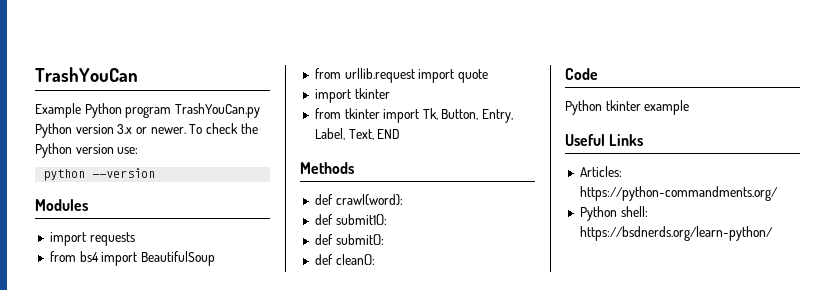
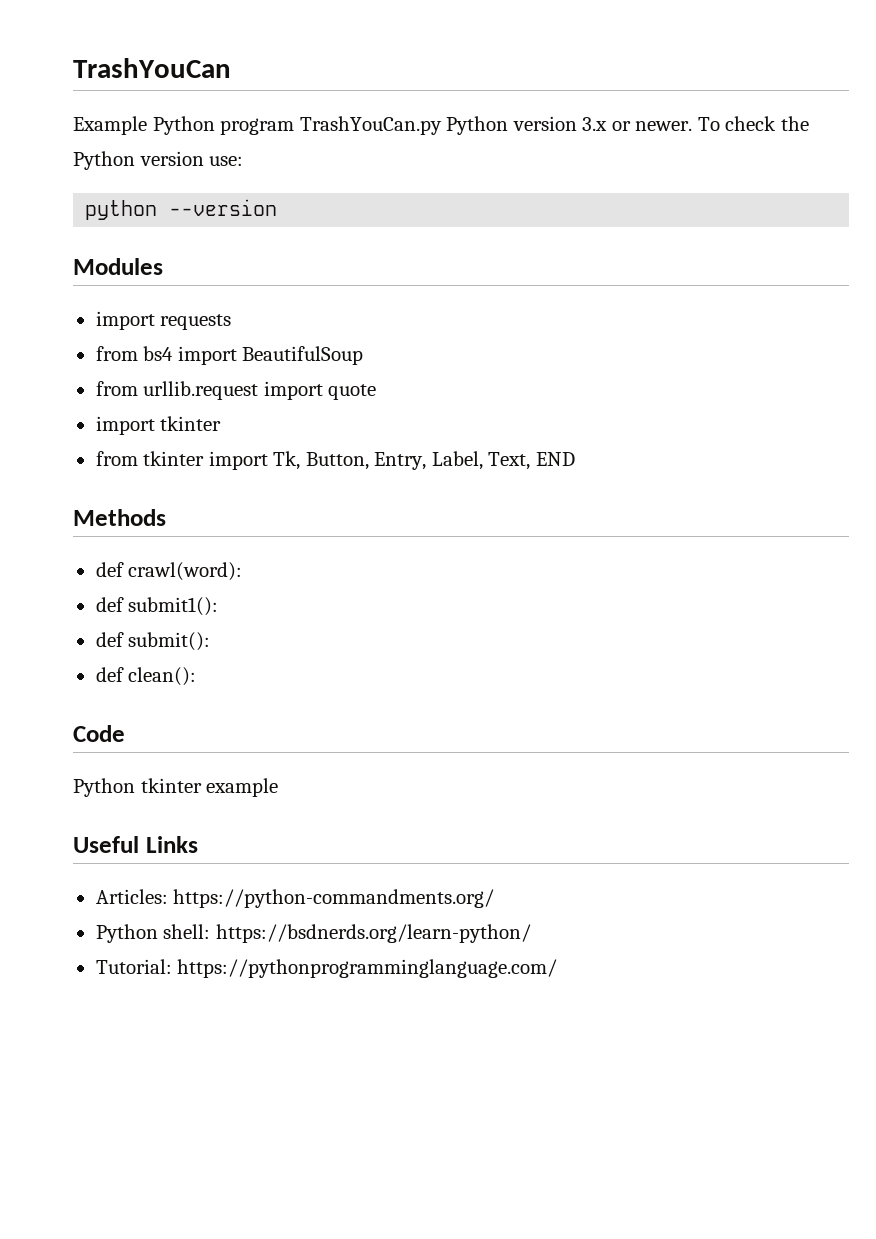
(773, 233) none -> [95,959,558,978] // Tutorial: https://pythonprogramminglanguage.com/

